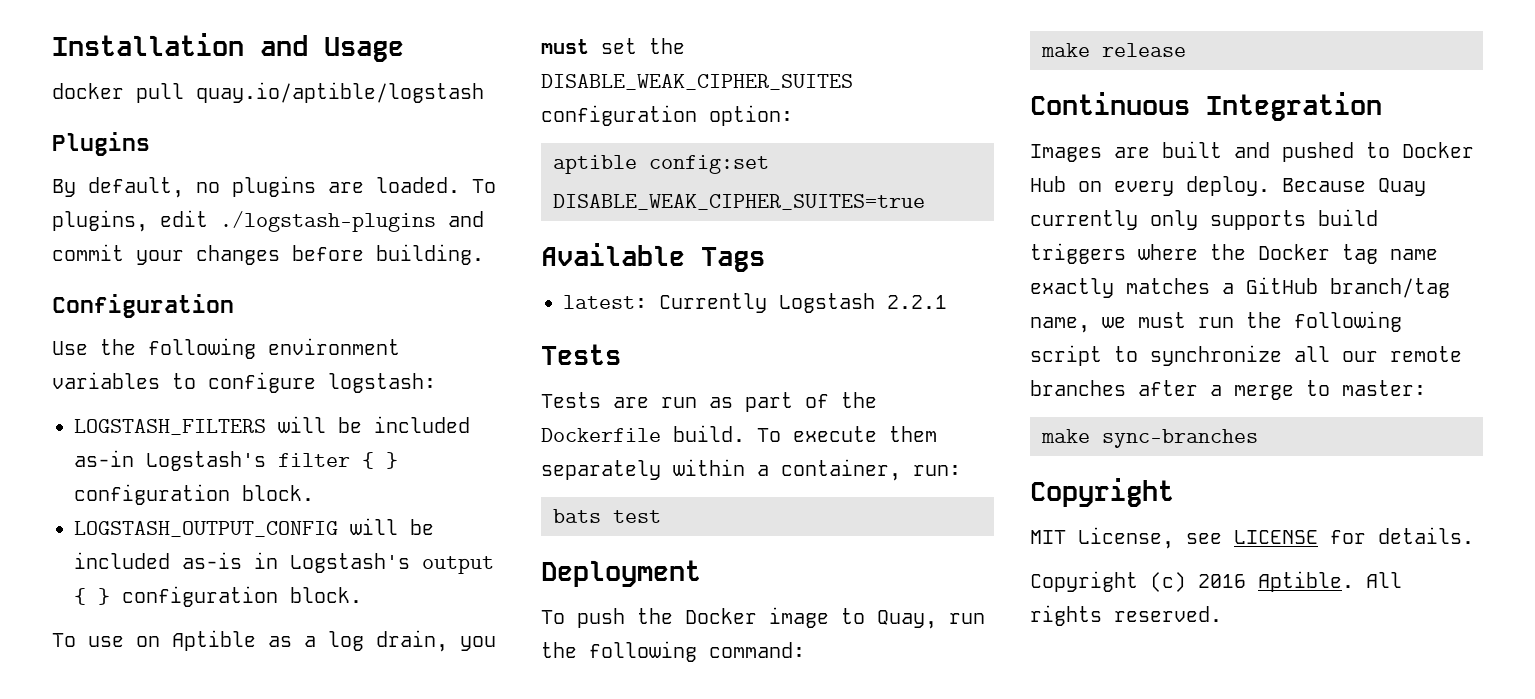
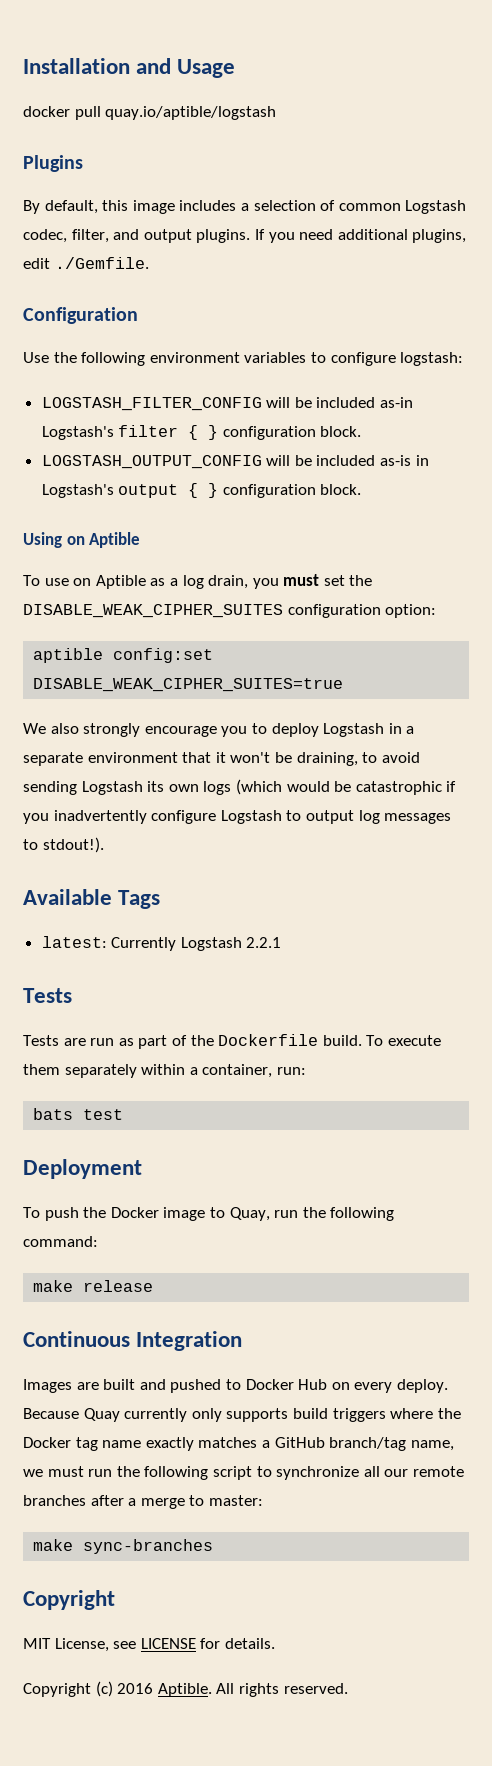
[196,176,496,197] [52,210,484,232] [52,244,484,265] no plugins are loaded. To plugins, edit ./logstash-plugins and commit your changes before building. -> [102,200,467,214] [23,229,467,243] [23,257,149,269] this image includes a selection of common Logstash codec, filter, and output plugins. If you need additional plugins, edit ./Gemfile.
[74,419,266,435] LOGSTASH_FILTERS -> [41,397,262,411] LOGSTASH_FILTER_CONFIG
(362, 595) none -> [23,532,141,548] // Using on Aptible
(925, 202) none -> [23,723,415,737] [23,752,420,766] [23,779,457,795] [23,810,452,824] [23,837,104,853] // We also strongly encourage you to deploy Logstash in a separate environment that it won't be draining, to avoid sending Logstash its own logs (which would be catastrophic if you inadvertently configure Logstash to output log messages to stdout!).

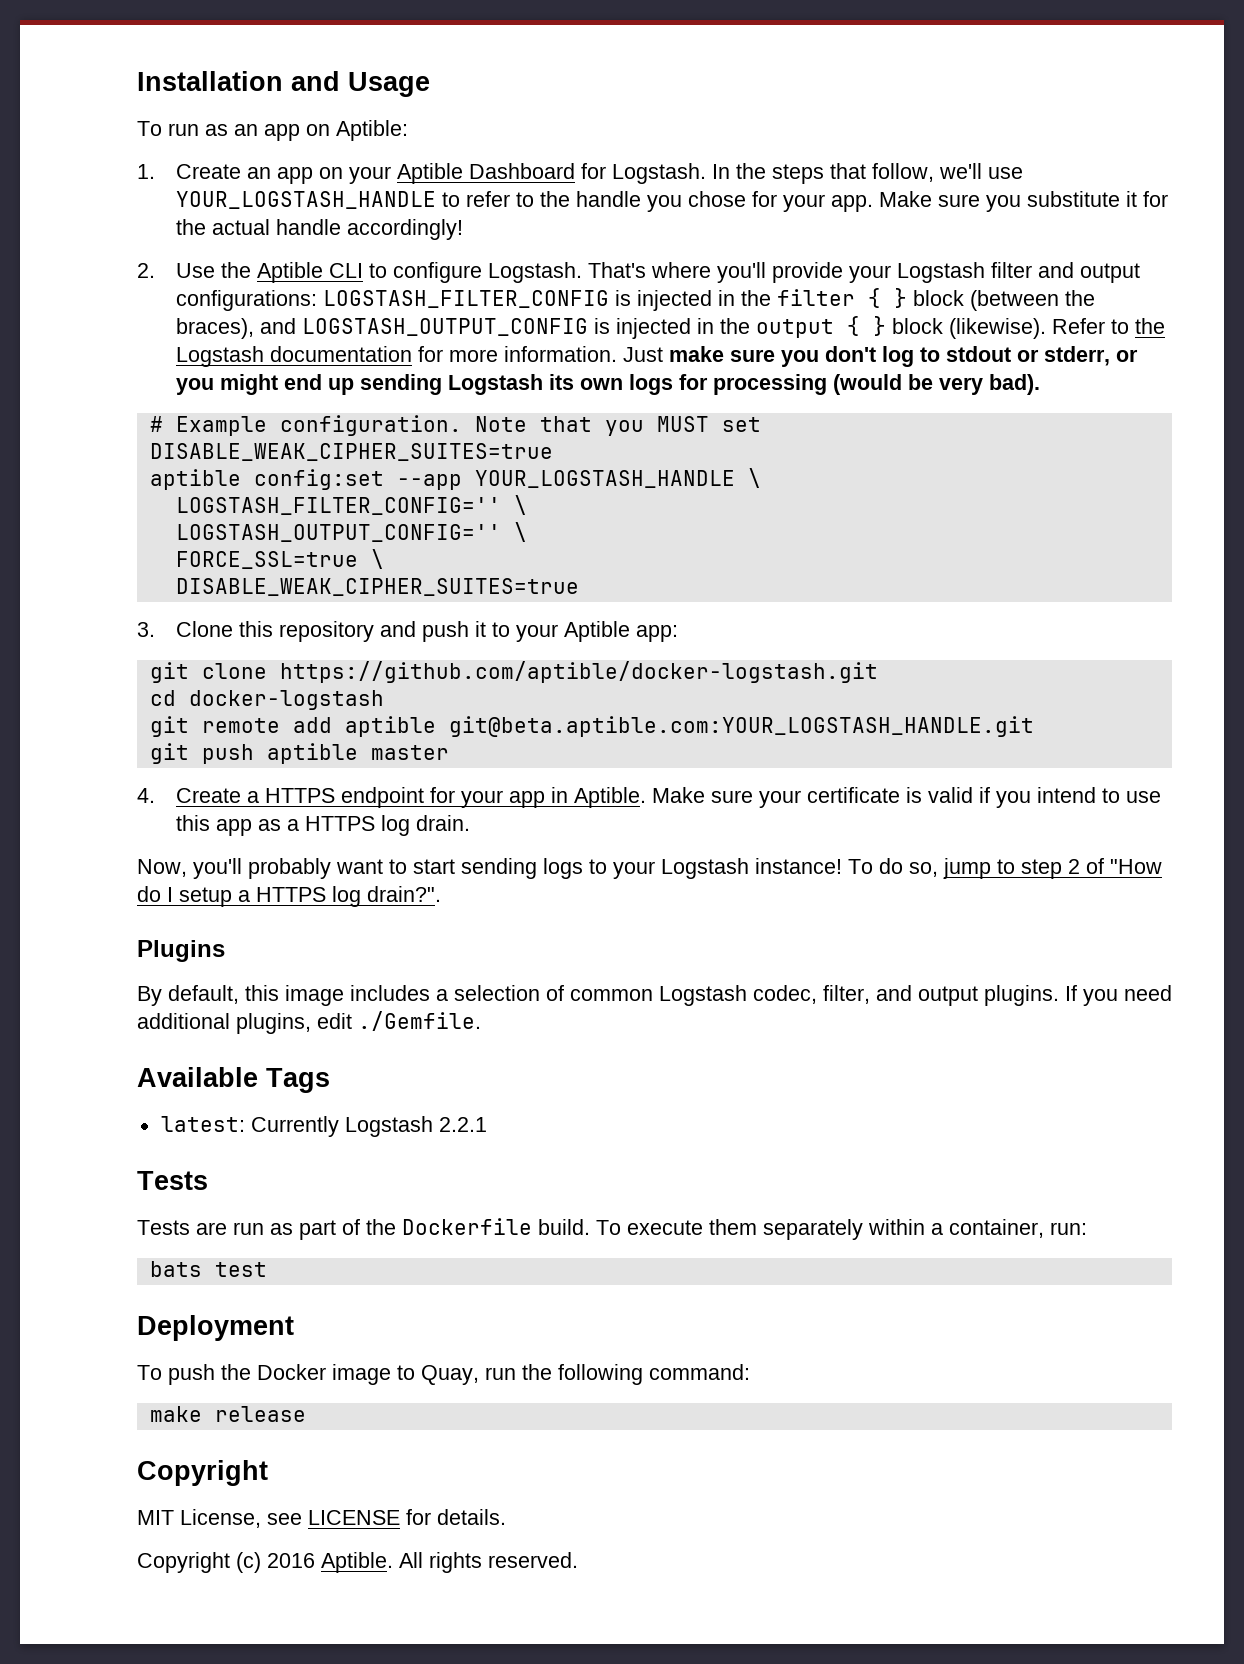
[23,106,277,120] docker pull quay.io/aptible/logstash -> [137,120,408,141] [137,163,1024,184] [176,191,1169,212] [176,219,464,240] [137,262,1141,283] [176,288,1096,311] [176,316,1166,339] [176,346,1139,367] [176,374,1041,395] [149,415,761,436] [149,443,553,461] [149,468,761,490] [175,495,527,515] [175,522,527,542] [175,549,384,569] [175,578,579,596] [137,621,679,642] [149,661,878,683] [149,690,384,710] [149,716,1034,737] [149,743,449,764] [137,787,1162,808] [176,815,471,836] [137,858,1162,879] [137,886,441,907] To run as an app on Aptible: // 1. Create an app on your Aptible Dashboard for Logstash. In the steps that follow, we'll use YOUR_LOGSTASH_HANDLE to refer to the handle you chose for your app. Make sure you substitute it for the actual handle accordingly! // 2. Use the Aptible CLI to configure Logstash. That's where you'll provide your Logstash filter and output configurations: LOGSTASH_FILTER_CONFIG is injected in the filter { } block (between the braces), and LOGSTASH_OUTPUT_CONFIG is injected in the output { } block (likewise). Refer to the Logstash documentation for more information. Just make sure you don't log to stdout or stderr, or you might end up sending Logstash its own logs for processing (would be very bad). // # Example configuration. Note that you MUST set DISABLE_WEAK_CIPHER_SUITES=true // aptible config:set --app YOUR_LOGSTASH_HANDLE \ // LOGSTASH_FILTER_CONFIG='' \ // LOGSTASH_OUTPUT_CONFIG='' \ // FORCE_SSL=true \ // DISABLE_WEAK_CIPHER_SUITES=true // 3. Clone this repository and push it to your Aptible app: // git clone https://github.com/aptible/docker-logstash.git // cd docker-logstash // git remote add aptible git@beta.aptible.com:YOUR_LOGSTASH_HANDLE.git // git push aptible master // 4. Create a HTTPS endpoint for your app in Aptible. Make sure your certificate is valid if you intend to use this app as a HTTPS log drain. // Now, you'll probably want to start sending logs to your Logstash instance! To do so, jump to step 2 of "How do I setup a HTTPS log drain?".
[23,307,138,324] [23,352,464,366] [41,397,414,411] [41,425,362,440] [41,455,429,469] [41,483,362,498] [23,532,141,548] [23,574,373,589] [23,604,437,618] [33,648,214,663] [33,678,344,692] [23,723,415,737] [23,752,420,766] [23,779,457,795] [23,810,452,824] [23,837,104,853] // Configuration // Use the following environment variables to configure logstash: // LOGSTASH_FILTER_CONFIG will be included as-in Logstash's filter { } configuration block. // LOGSTASH_OUTPUT_CONFIG will be included as-is in Logstash's output { } configuration block. // Using on Aptible // To use on Aptible as a log drain, you must set the DISABLE_WEAK_CIPHER_SUITES configuration option: // aptible config:set DISABLE_WEAK_CIPHER_SUITES=true // We also strongly encourage you to deploy Logstash in a separate environment that it won't be draining, to avoid sending Logstash its own logs (which would be catastrophic if you inadvertently configure Logstash to output log messages to stdout!). -> (481, 1021) none
[23,1331,243,1351] [23,1379,448,1393] [23,1408,461,1422] [23,1437,454,1451] [23,1466,464,1480] [23,1495,263,1509] [33,1539,214,1554] // Continuous Integration // Images are built and pushed to Docker Hub on every deploy. Because Quay currently only supports build triggers where the Docker tag name exactly matches a GitHub branch/tag name, we must run the following script to synchronize all our remote branches after a merge to master: // make sync-branches -> (306, 1414) none

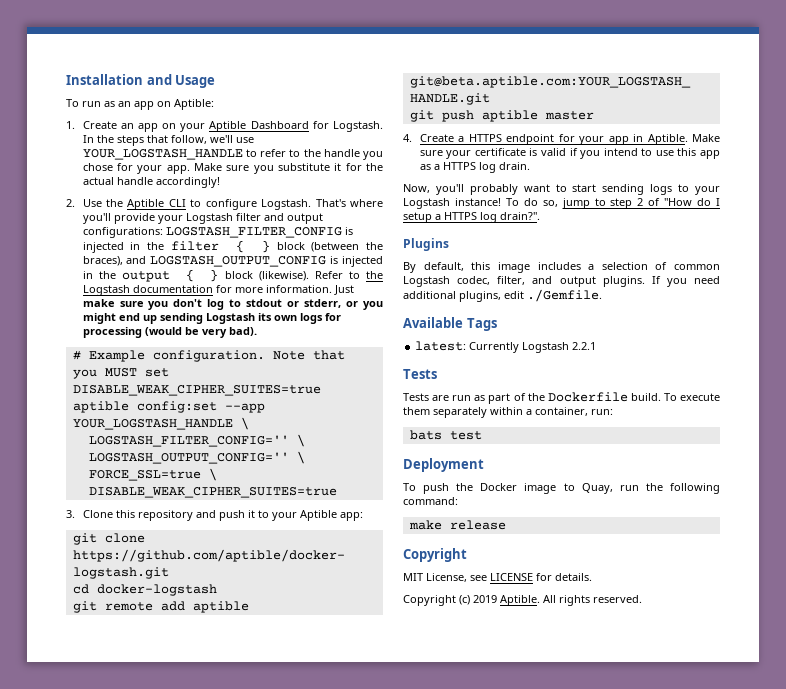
[267,1553,315,1568] 2016 -> [473,595,497,603] 2019

